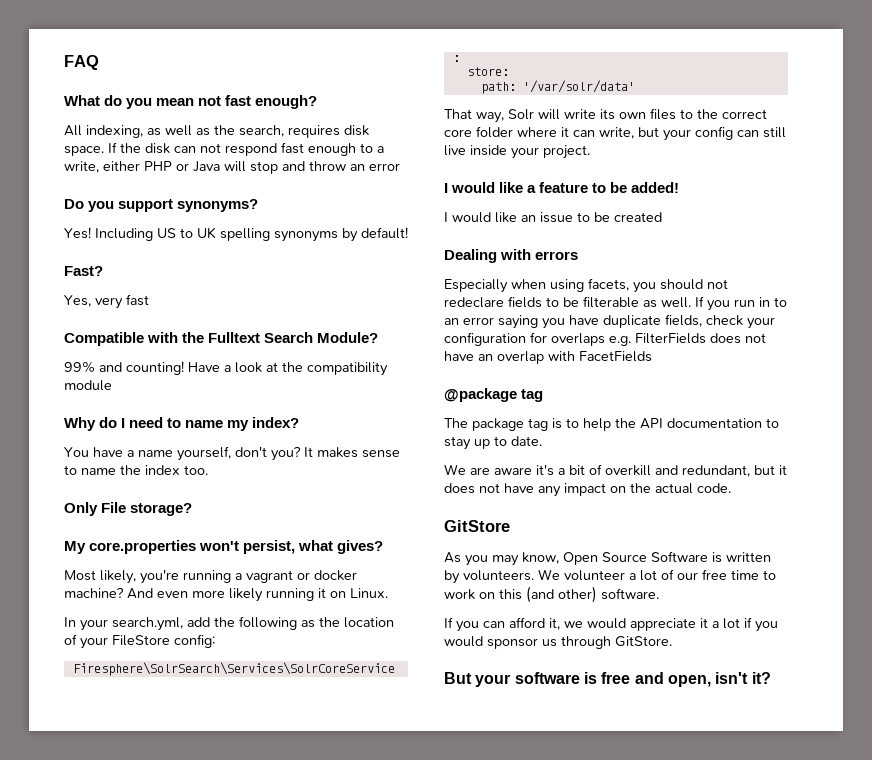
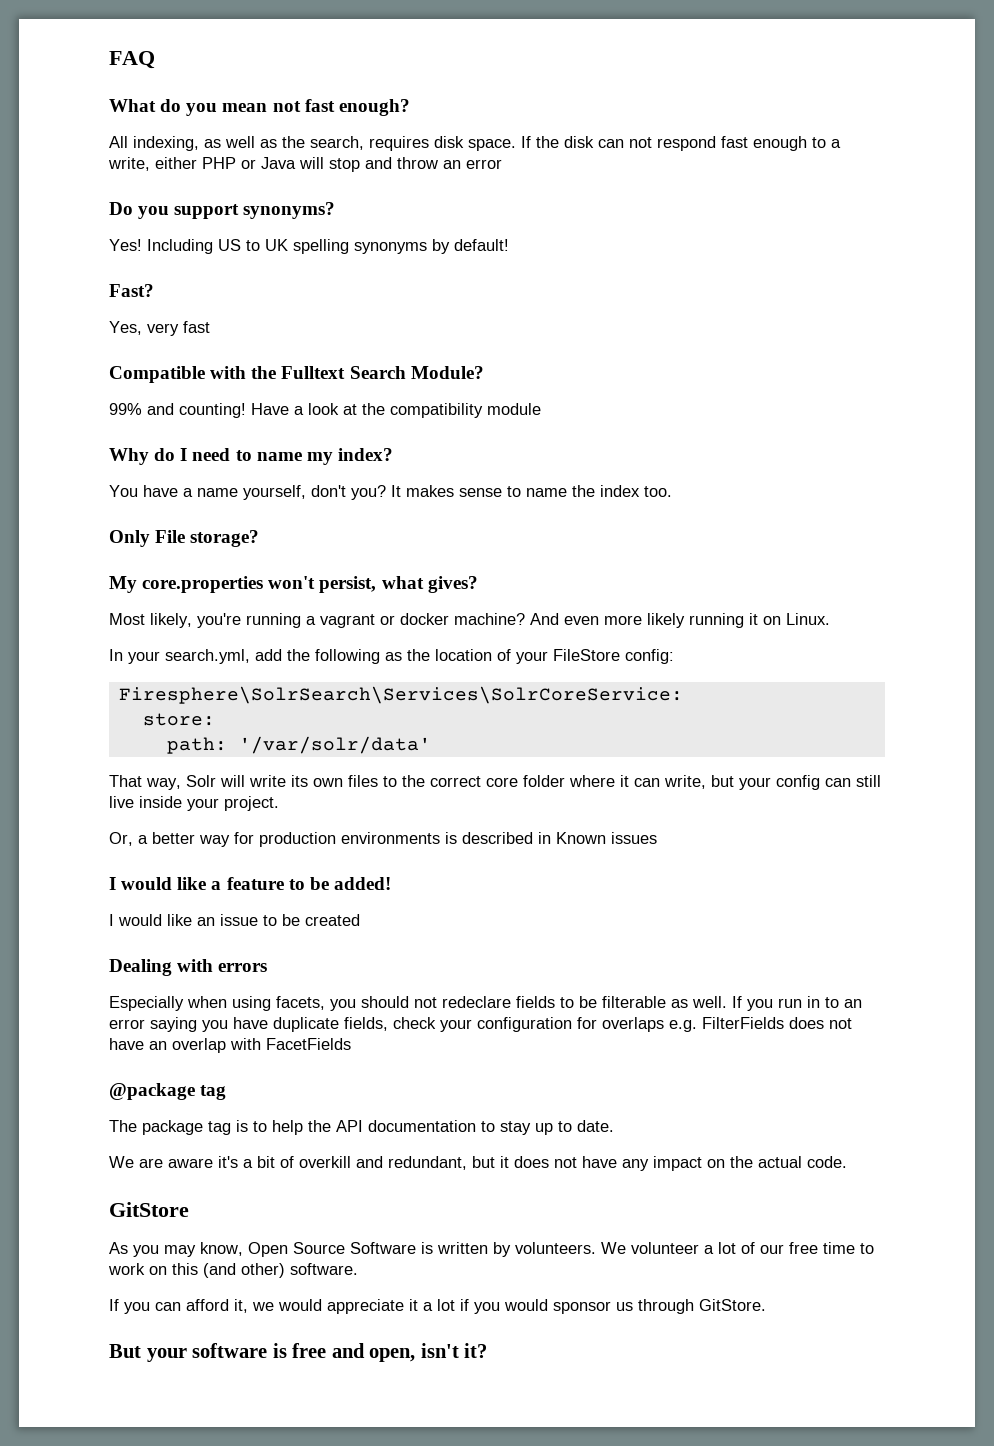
(590, 152) none -> [109,832,657,847] // Or, a better way for production environments is described in Known issues

